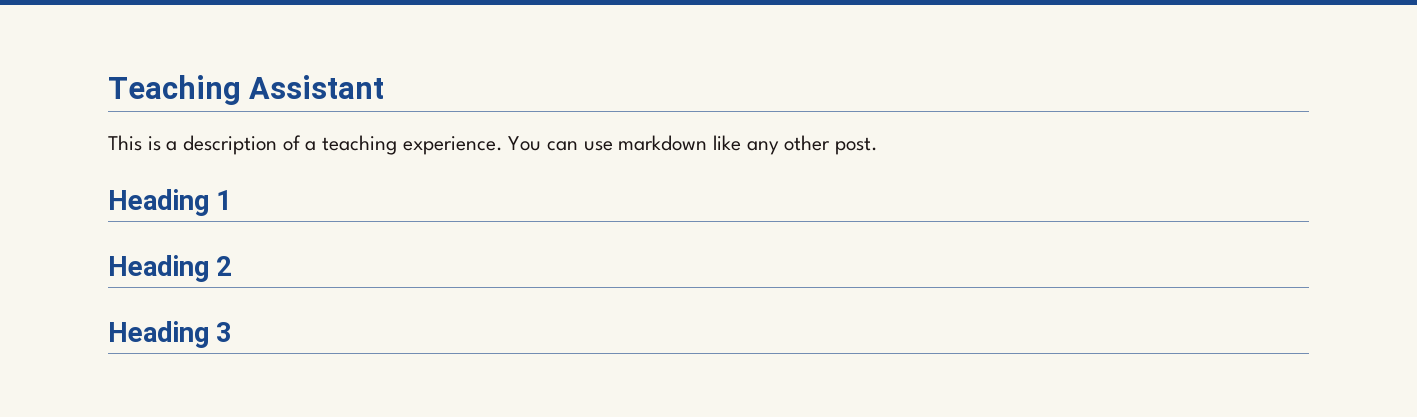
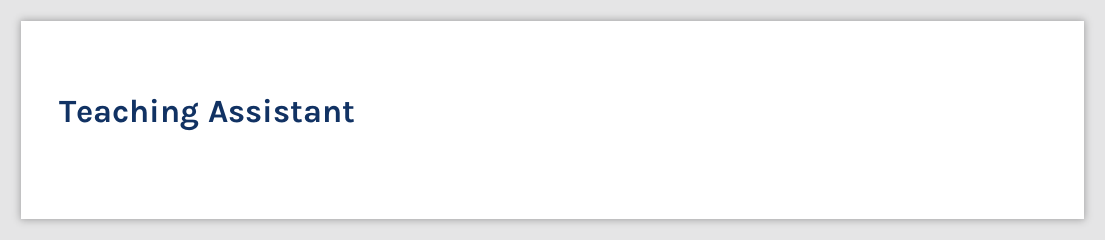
[108,135,879,155] [108,189,233,216] [108,255,233,282] [108,321,233,348] // This is a description of a teaching experience. You can use markdown like any other post. // Heading 1 // Heading 2 // Heading 3 -> (355, 110) none

